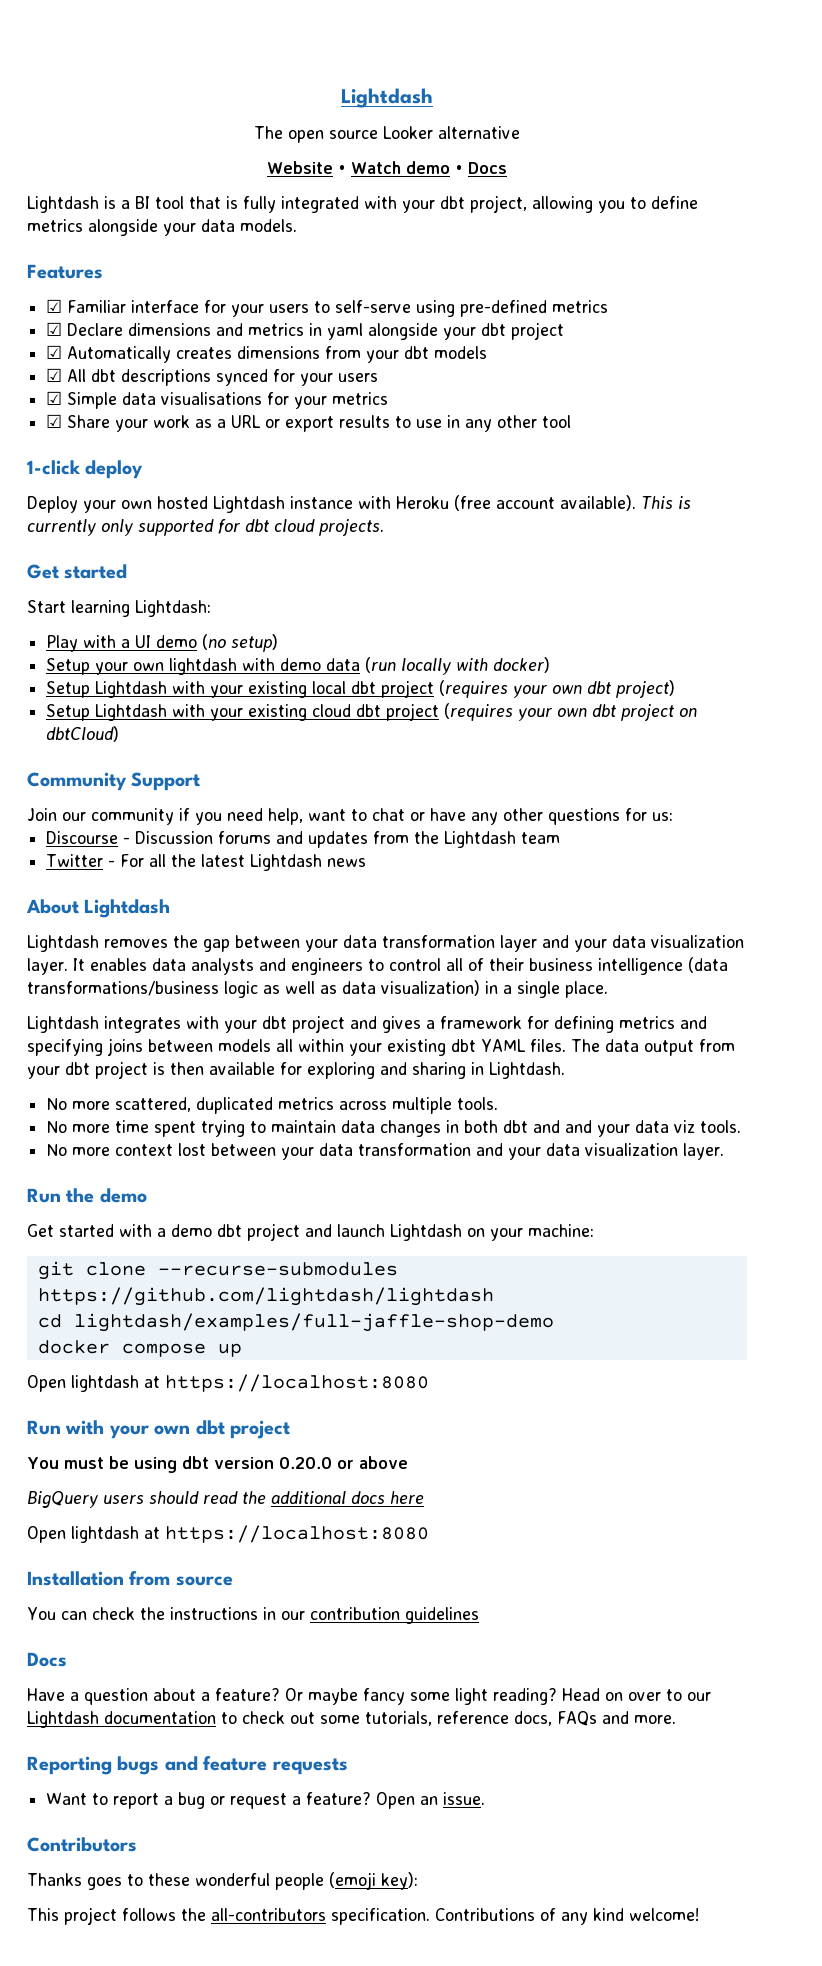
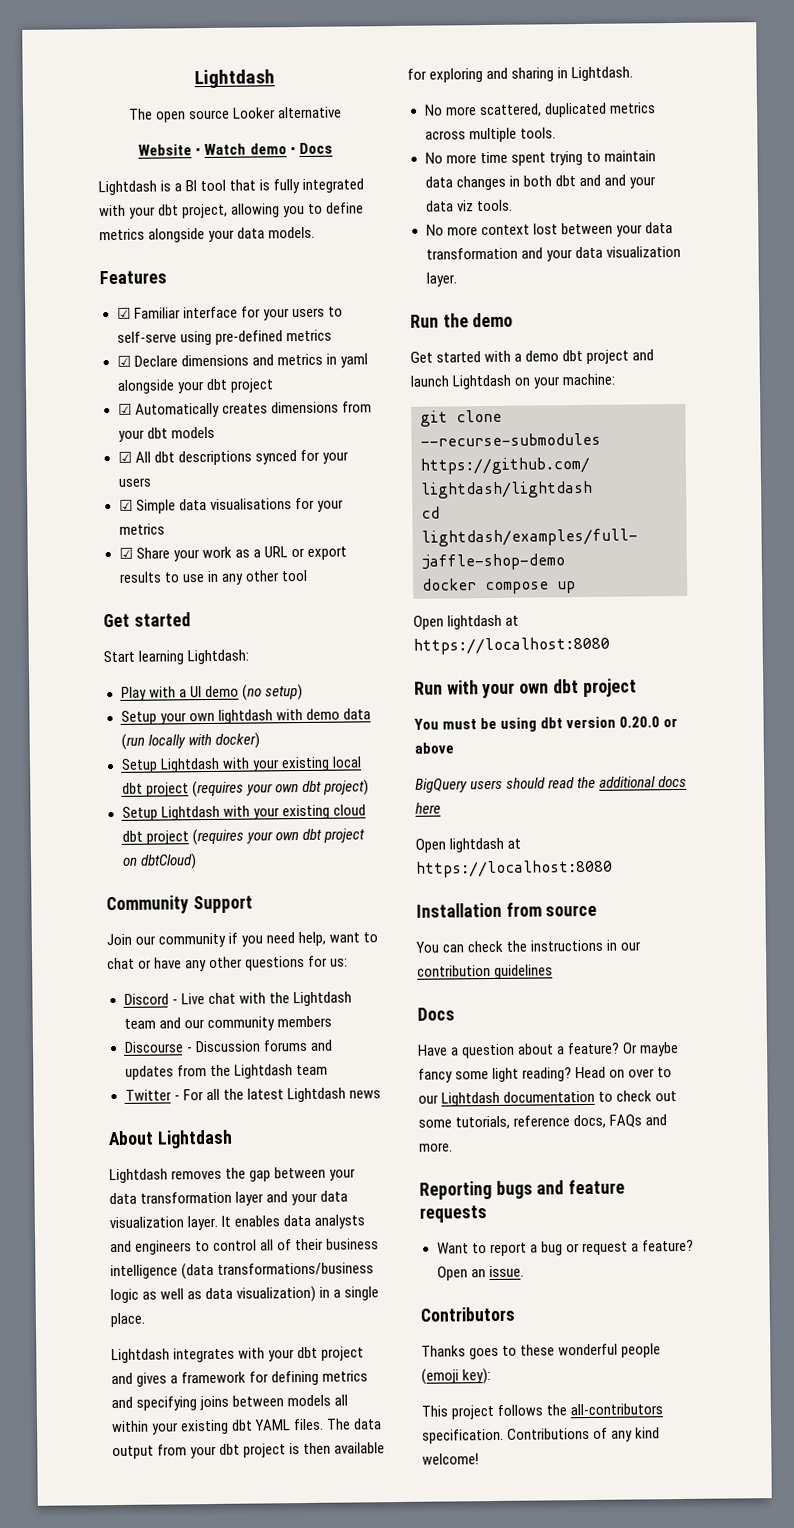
[27,460,144,479] [27,495,691,513] [27,519,384,536] // 1-click deploy // Deploy your own hosted Lightdash instance with Heroku (free account available). This is currently only supported for dbt cloud projects. -> (308, 575) none
(673, 816) none -> [123,991,352,1007] [123,1015,332,1032] // Discord - Live chat with the Lightdash team and our community members

